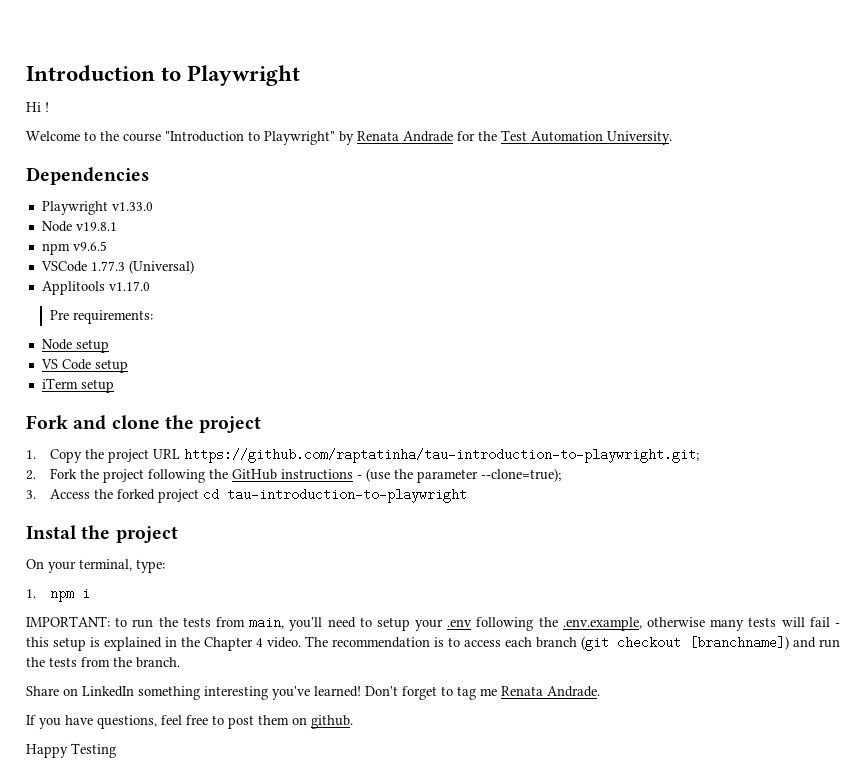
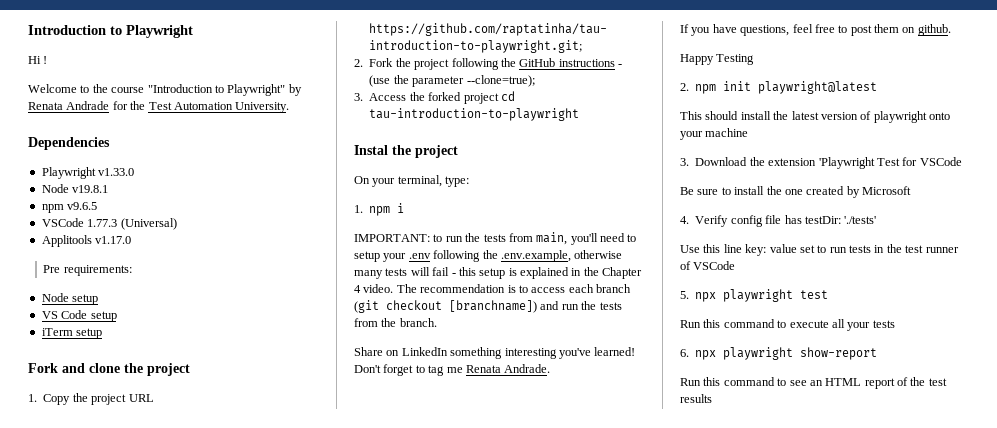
(116, 750) none -> [680,81,878,94] [680,111,950,123] [680,128,749,140] [680,157,962,169] [680,186,911,198] [680,215,877,227] [680,244,959,256] [680,261,736,270] [680,289,829,302] [680,319,895,331] [680,347,878,360] [680,377,947,389] [680,394,712,403] // 2. npm init playwright@latest // This should install the latest version of playwright onto your machine // 3. Download the extension 'Playwright Test for VSCode // Be sure to install the one created by Microsoft // 4. Verify config file has testDir: './tests' // Use this line key: value set to run tests in the test runner of VSCode // 5. npx playwright test // Run this command to execute all your tests // 6. npx playwright show-report // Run this command to see an HTML report of the test results

